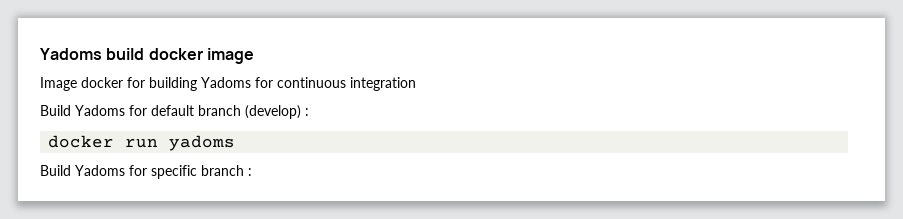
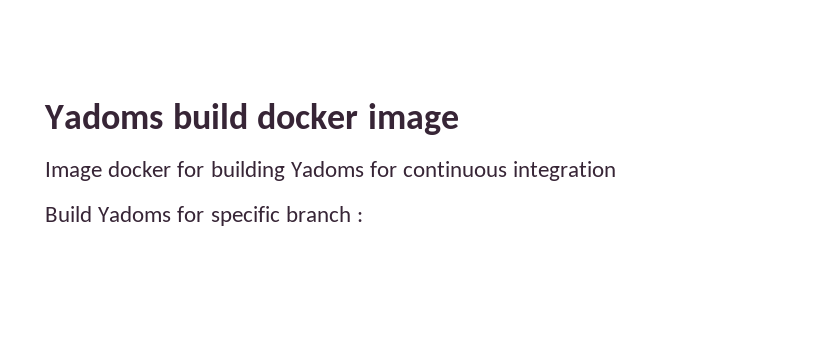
[40,105,309,119] [48,135,236,151] // Build Yadoms for default branch (develop) : // docker run yadoms -> (617, 171) none

